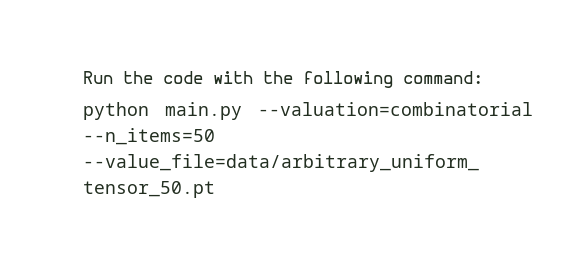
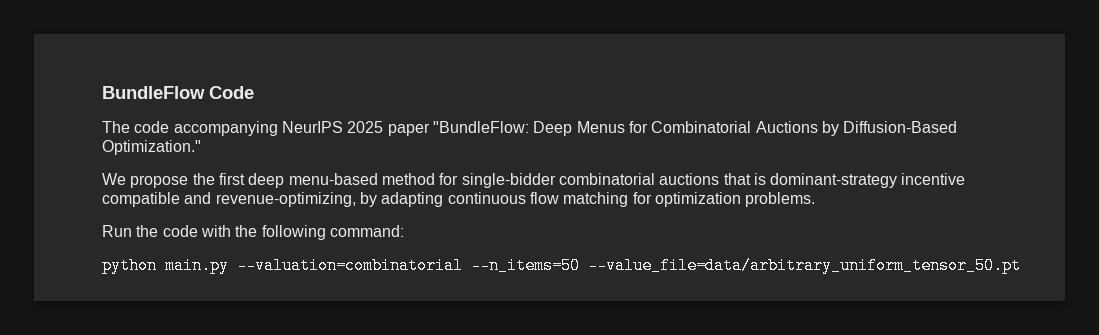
(83, 77) none -> [102,86,254,99] [102,121,958,136] [102,140,201,155] [102,173,966,188] [102,192,816,207] BundleFlow Code // The code accompanying NeurIPS 2025 paper "BundleFlow: Deep Menus for Combinatorial Auctions by Diffusion-Based Optimization." // We propose the first deep menu-based method for single-bidder combinatorial auctions that is dominant-strategy incentive compatible and revenue-optimizing, by adapting continuous flow matching for optimization problems. //

